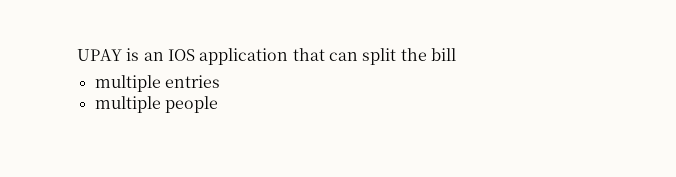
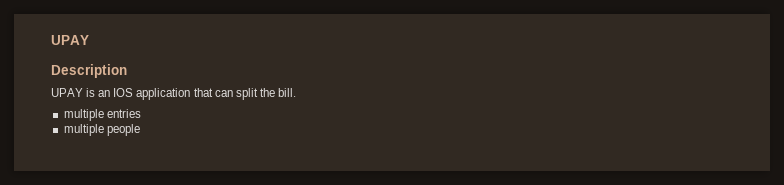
[77,49,122,61] UPAY -> [51,35,89,45] [51,64,127,78] [51,88,83,97] UPAY // Description // UPAY
[430,48,456,61] bill -> [277,88,296,97] bill.

